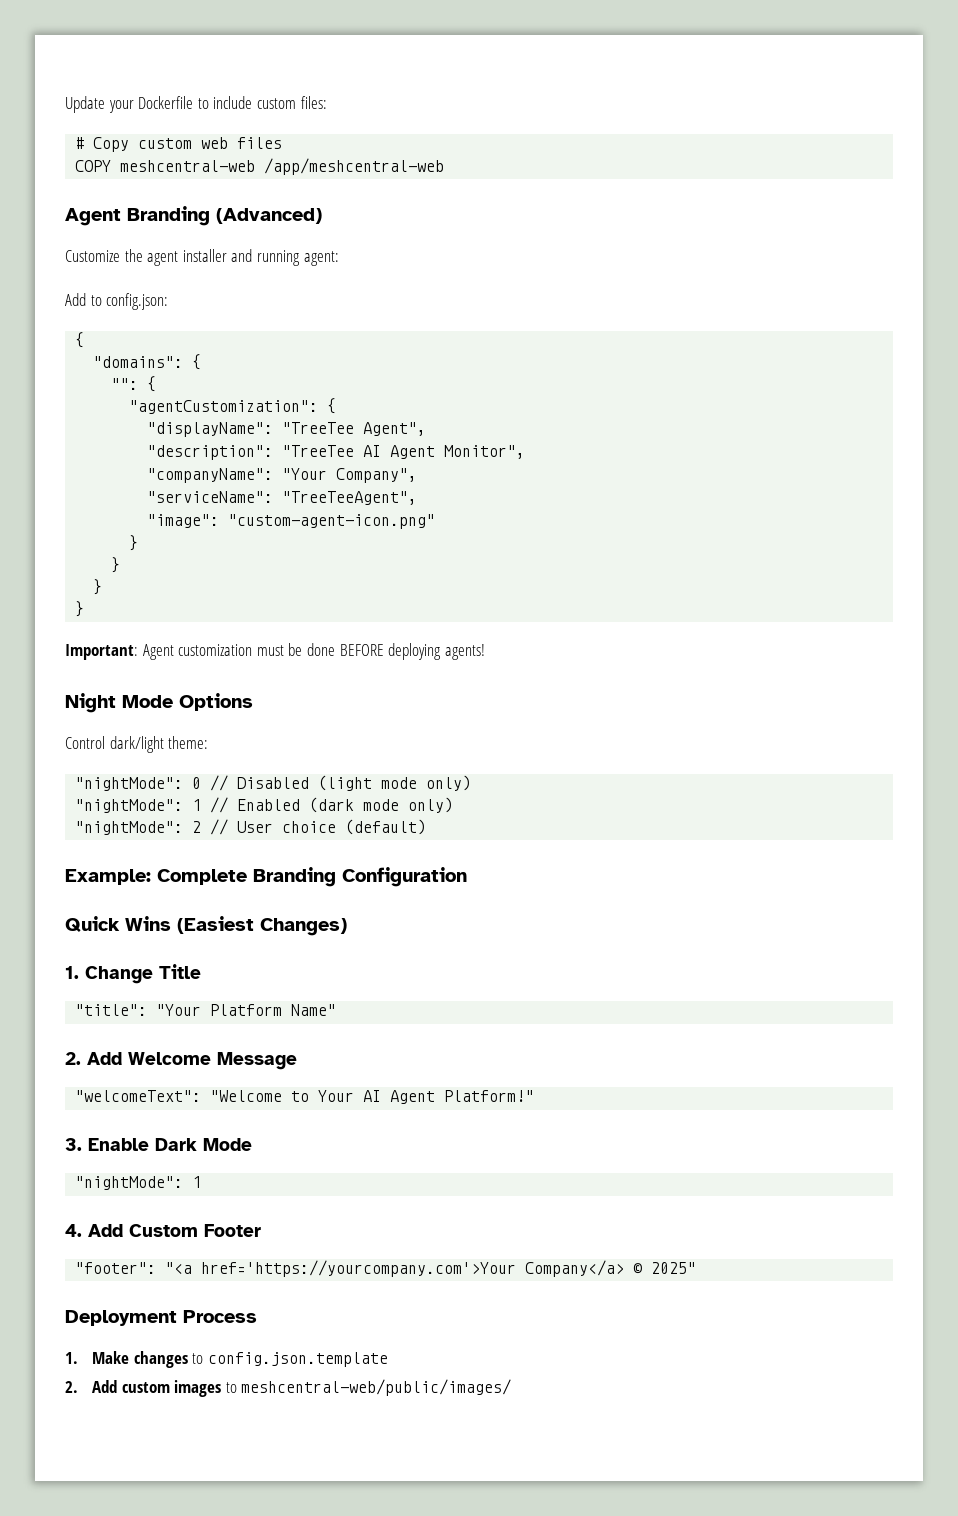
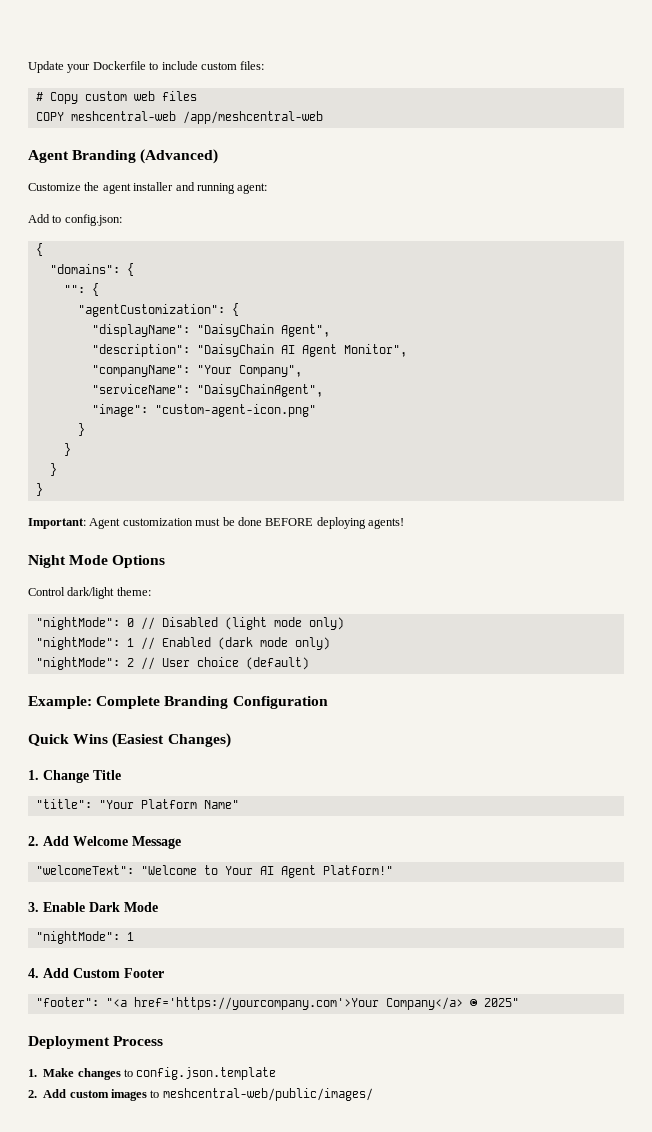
[282,422,355,434] "TreeTee -> [196,324,274,337] "DaisyChain
[282,445,355,457] "TreeTee -> [196,344,274,357] "DaisyChain
[282,491,418,505] "TreeTeeAgent", -> [196,384,323,397] "DaisyChainAgent",

